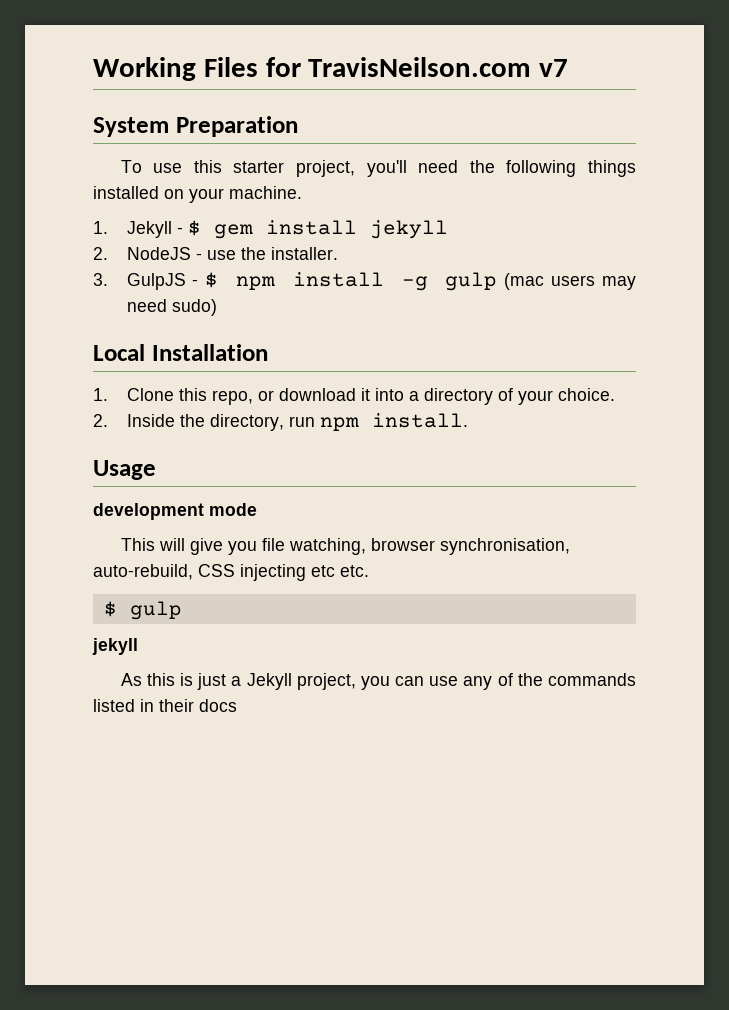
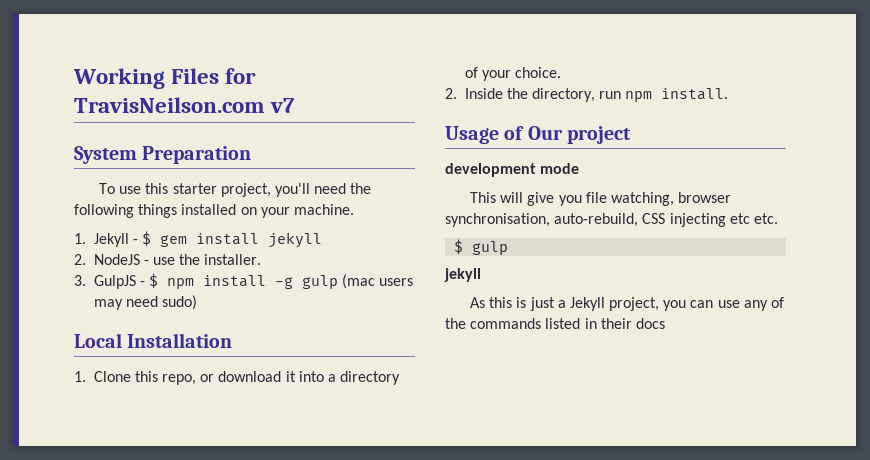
(156, 470) none -> [504,126,632,144] of Our project

